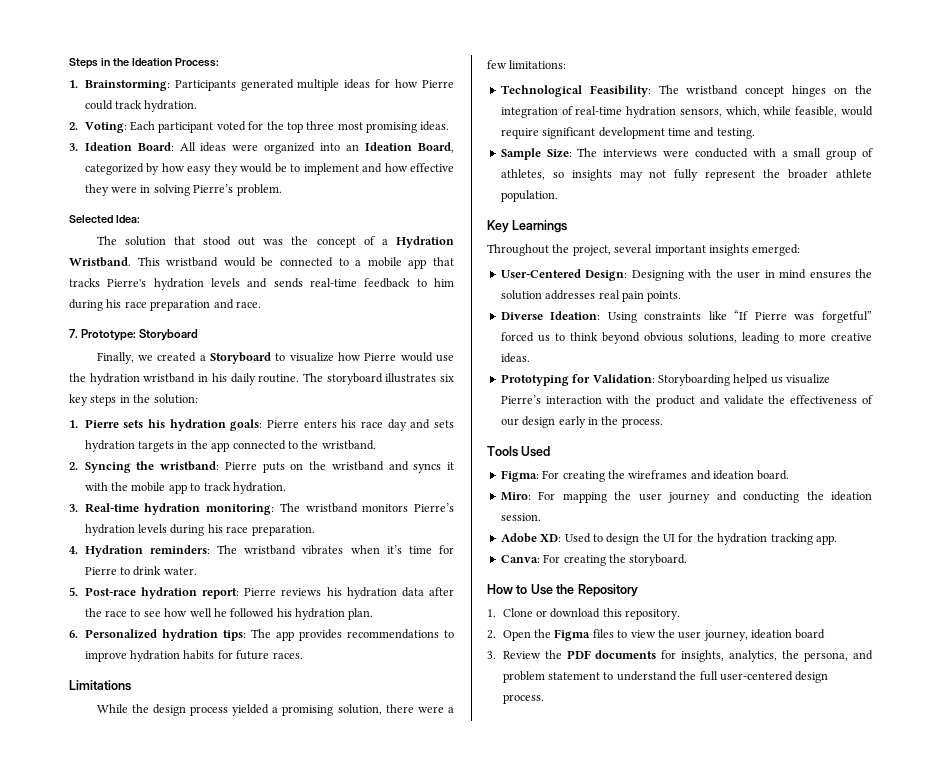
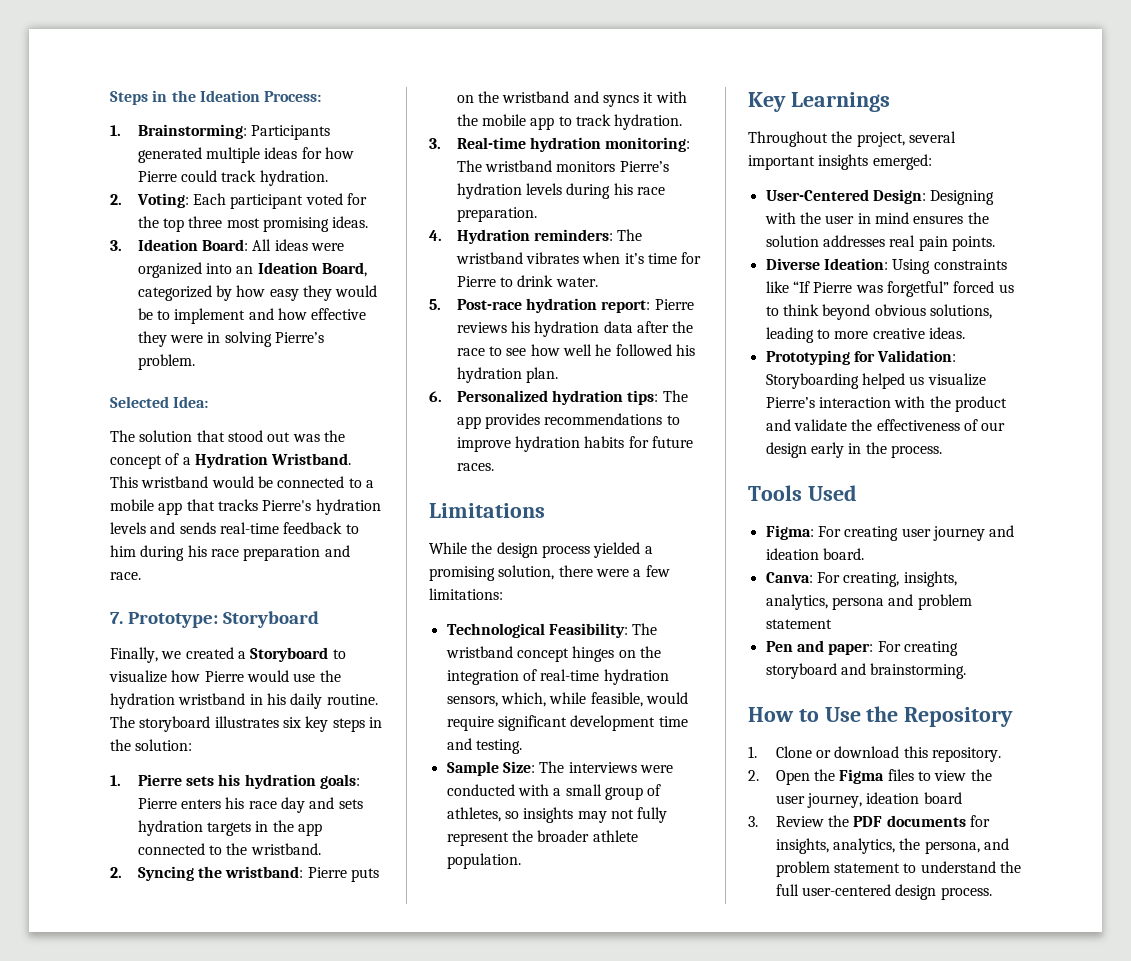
[607,470,688,479] the wireframes -> [901,526,985,541] user journey
[500,491,872,503] [500,513,541,521] [500,533,837,545] [500,554,688,566] Miro: For mapping the user journey and conducting the ideation session. // Adobe XD: Used to design the UI for the hydration tracking app. // Canva: For creating the storyboard. -> [765,571,957,587] [765,594,972,610] [765,619,832,629] [765,640,958,656] [765,663,967,679] Canva: For creating, insights, analytics, persona and problem statement // Pen and paper: For creating storyboard and brainstorming.

